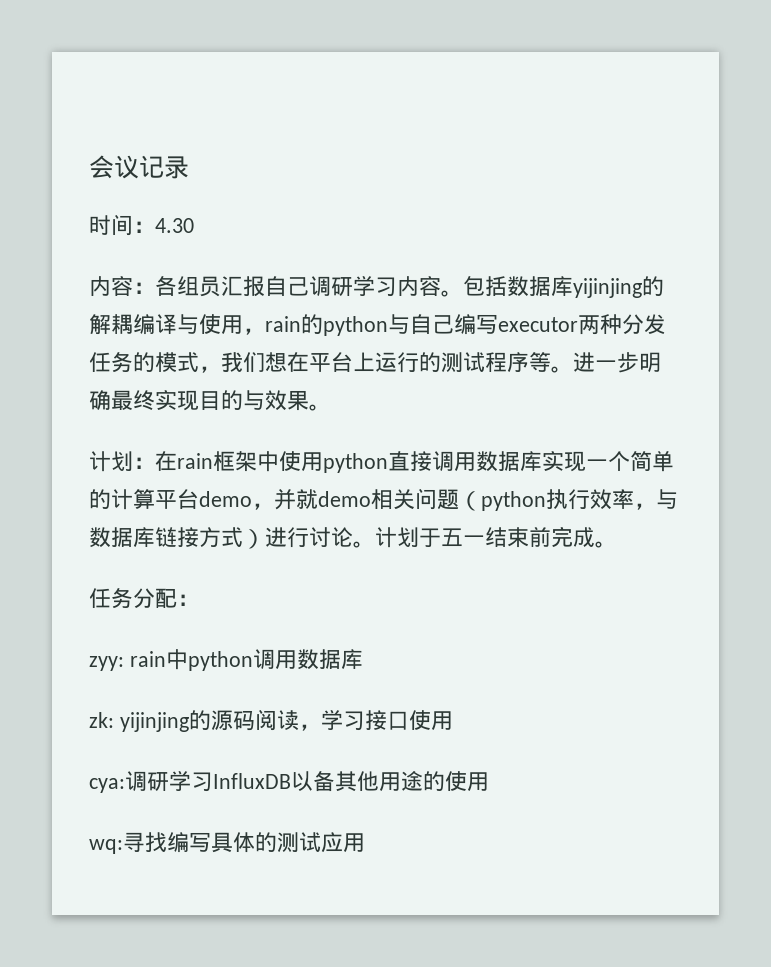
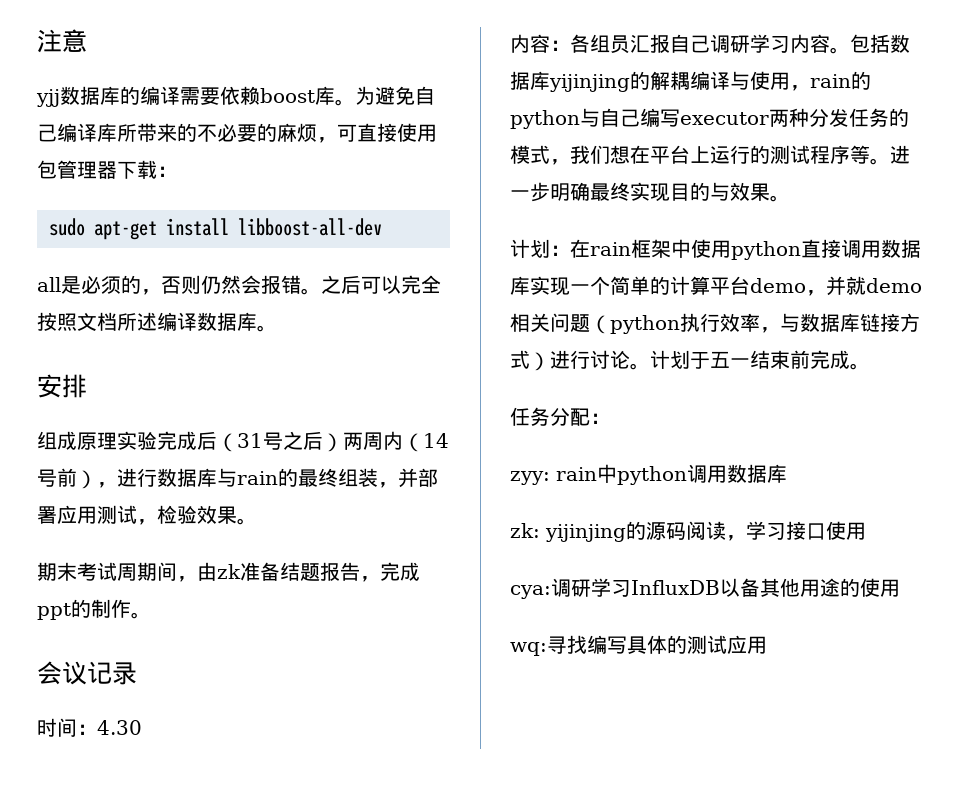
(89, 167) none -> [37,29,87,53] [36,86,435,107] [37,123,437,143] [37,160,177,179] [49,218,382,240] [37,275,441,295] [37,312,277,332] [37,374,87,398] [37,431,449,452] [37,468,438,489] [37,505,257,525] [37,562,420,582] [37,599,151,620] 注意 // yjj数据库的编译需要依赖boost库。为避免自己编译库所带来的不必要的麻烦，可直接使用包管理器下载： // sudo apt-get install libboost-all-dev // all是必须的，否则仍然会报错。之后可以完全按照文档所述编译数据库。 // 安排 // 组成原理实验完成后（31号之后）两周内（14号前），进行数据库与rain的最终组装，并部署应用测试，检验效果。 // 期末考试周期间，由zk准备结题报告，完成ppt的制作。 //

